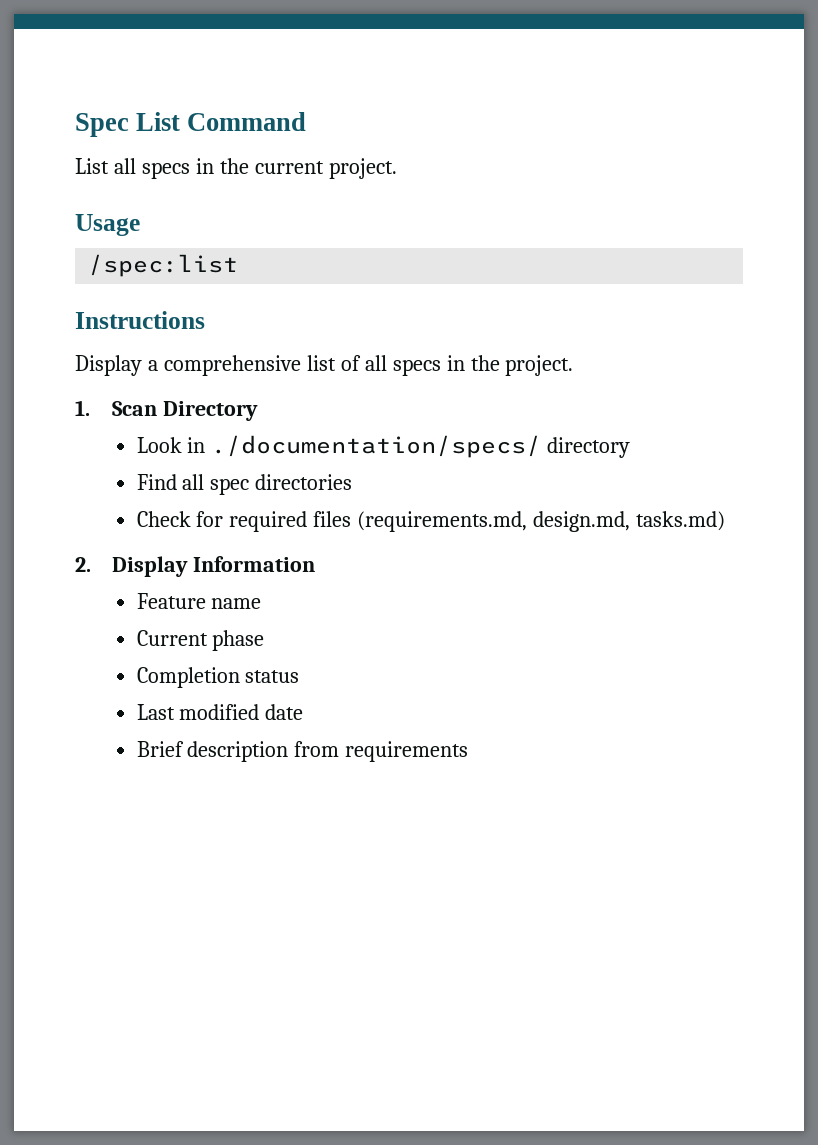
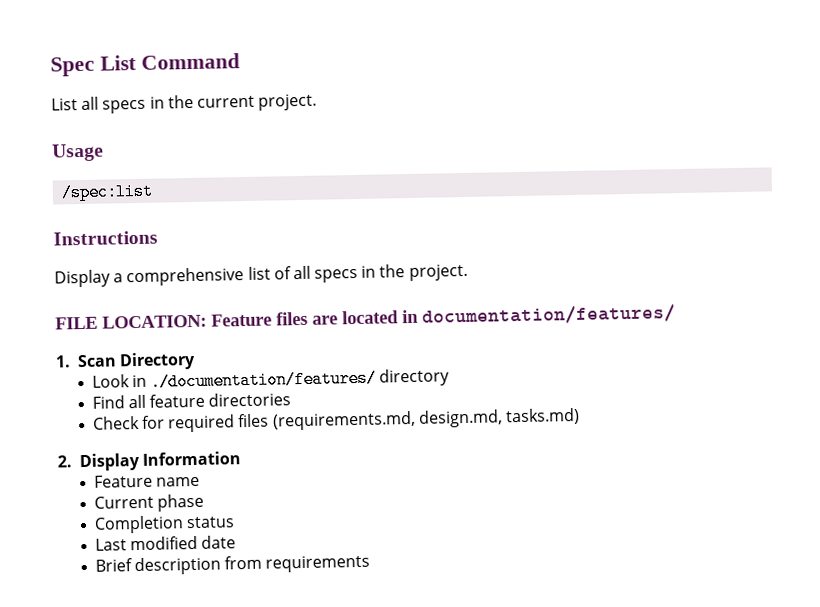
(574, 365) none -> [55,304,676,330] // FILE LOCATION: Feature files are located in documentation/features/
[211,435,542,458] ./documentation/specs/ -> [150,369,378,391] ./documentation/features/
[210,478,250,495] spec -> [149,393,206,408] feature

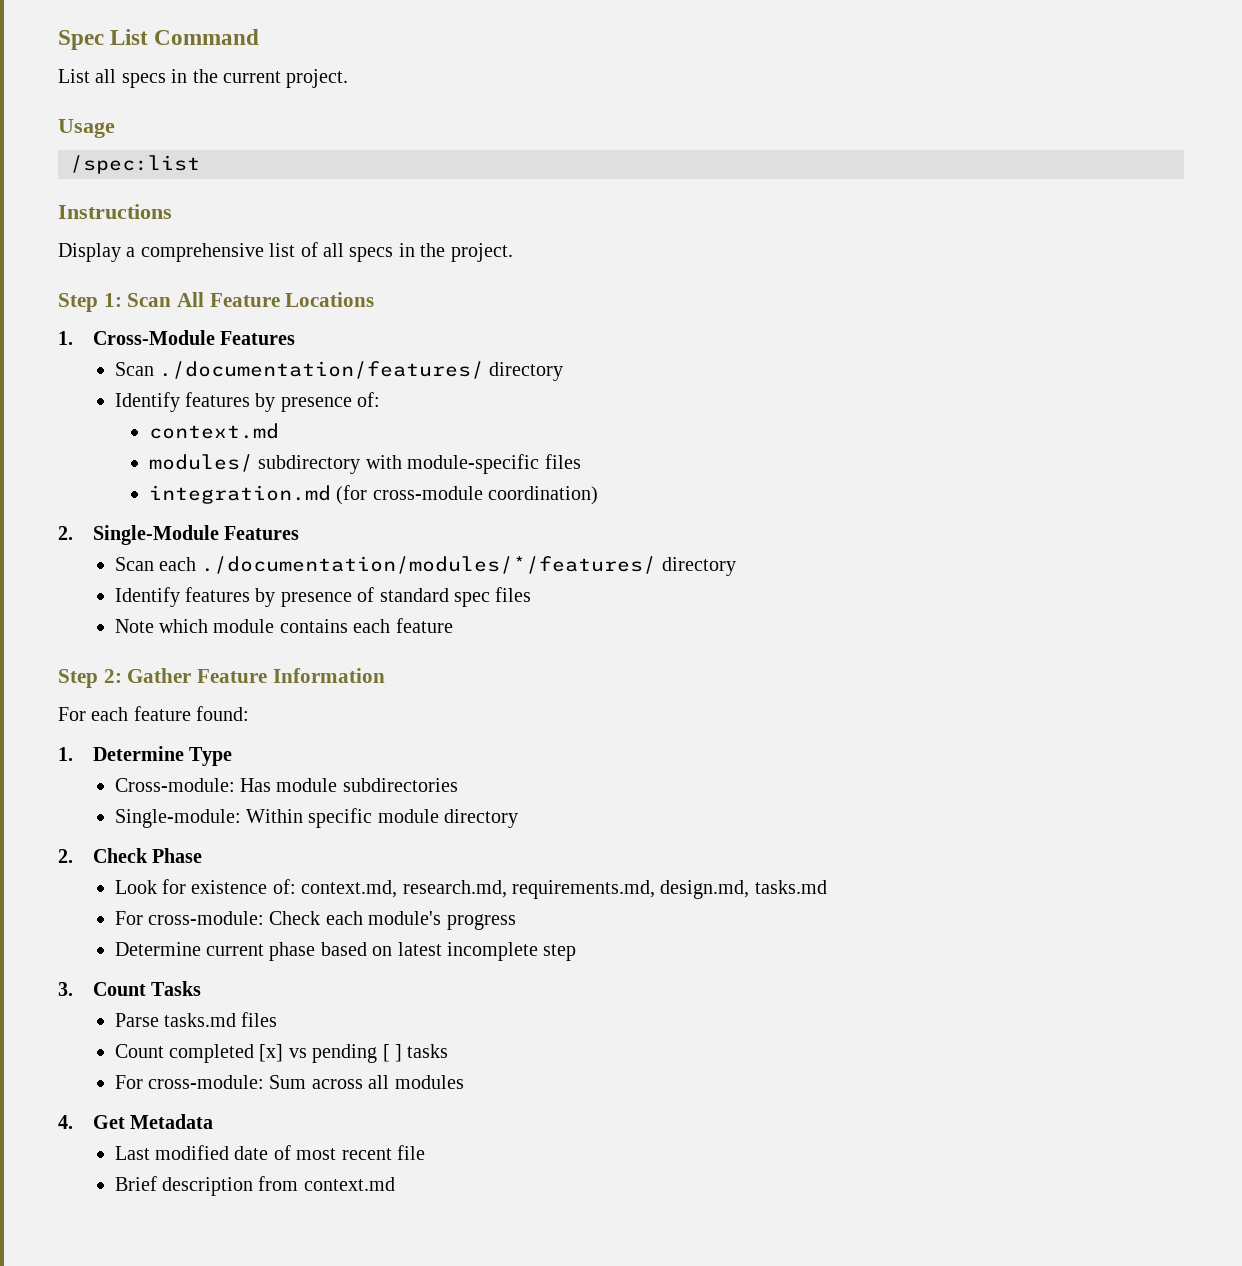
[55,304,676,330] [55,351,196,371] [91,368,451,391] [91,392,292,409] [92,407,580,433] [57,451,241,472] [93,474,200,488] [93,493,204,512] [93,515,235,534] FILE LOCATION: Feature files are located in documentation/features/ // 1. Scan Directory // Look in ./documentation/features/ directory // Find all feature directories // Check for required files (requirements.md, design.md, tasks.md) // 2. Display Information // Feature name // Current phase // Completion status -> [58,292,375,312] [58,330,295,345] [114,361,564,381] [114,392,381,412] [149,423,280,439] [149,454,581,474] [149,485,599,505] [58,525,299,545] [114,556,736,576] [114,587,532,607] [114,618,453,633] [58,668,385,688] [58,706,250,721] [58,746,232,766] [114,778,458,792] [114,808,519,828] [58,848,202,863] [114,879,827,899] [114,911,516,930] [114,942,577,961] [58,981,201,996] [114,1012,278,1027] [114,1044,449,1063] [114,1075,464,1089] [58,1114,213,1129] Step 1: Scan All Feature Locations // 1. Cross-Module Features // Scan ./documentation/features/ directory // Identify features by presence of: // context.md // modules/ subdirectory with module-specific files // integration.md (for cross-module coordination) // 2. Single-Module Features // Scan each ./documentation/modules/*/features/ directory // Identify features by presence of standard spec files // Note which module contains each feature // Step 2: Gather Feature Information // For each feature found: // 1. Determine Type // Cross-module: Has module subdirectories // Single-module: Within specific module directory // 2. Check Phase // Look for existence of: context.md, research.md, requirements.md, design.md, tasks.md // For cross-module: Check each module's progress // Determine current phase based on latest incomplete step // 3. Count Tasks // Parse tasks.md files // Count completed [x] vs pending [ ] tasks // For cross-module: Sum across all modules // 4. Get Metadata
(237, 542) none -> [273,1145,425,1160] of most recent file
[265,554,371,573] requirements -> [303,1177,395,1191] context.md

